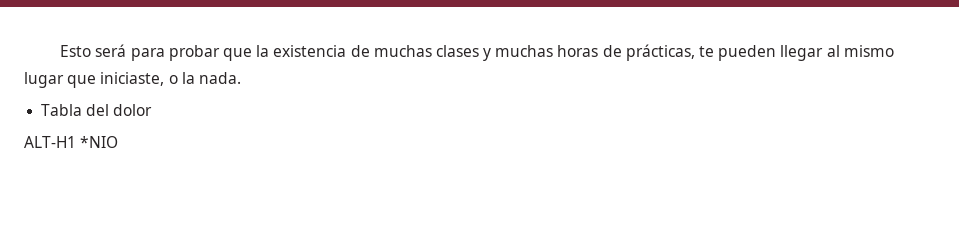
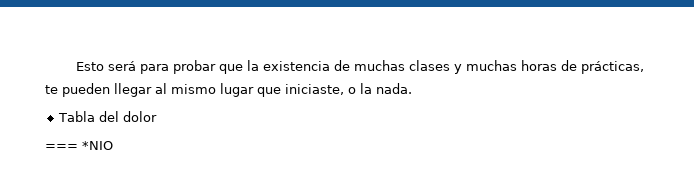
[24,136,76,148] ALT-H1 -> [45,144,78,150] ===

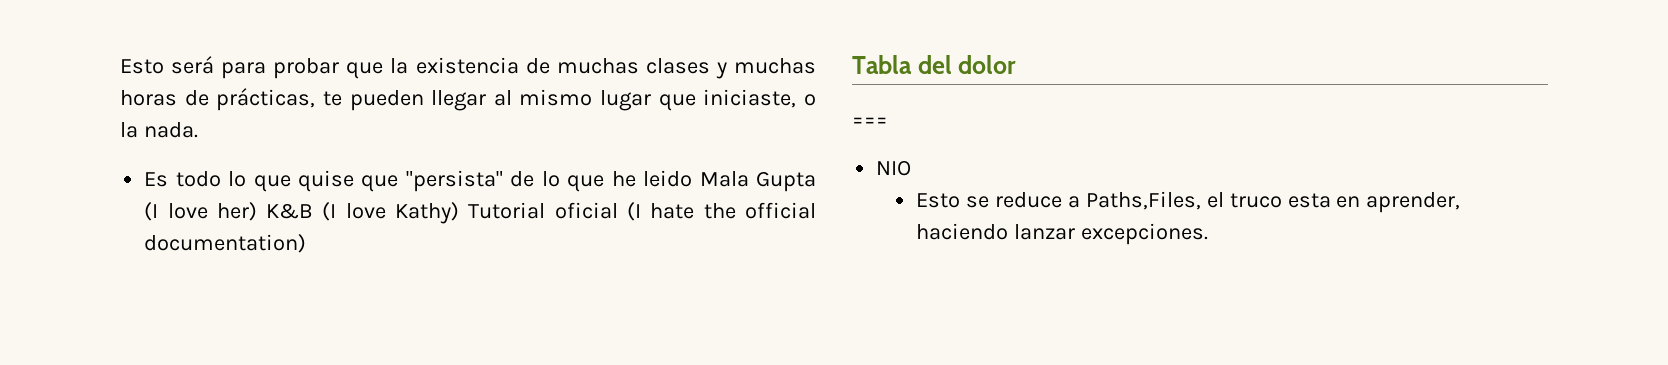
[58,111,158,122] [45,141,113,150] Tabla del dolor // === *NIO -> [144,170,816,192] [144,202,817,224] [144,234,307,253] [852,55,1017,74] [852,117,888,126] [876,160,912,176] [915,191,1461,213] [915,223,1208,245] Es todo lo que quise que "persista" de lo que he leido Mala Gupta (I love her) K&B (I love Kathy) Tutorial oficial (I hate the official documentation) // Tabla del dolor // === // NIO // Esto se reduce a Paths,Files, el truco esta en aprender, haciendo lanzar excepciones.

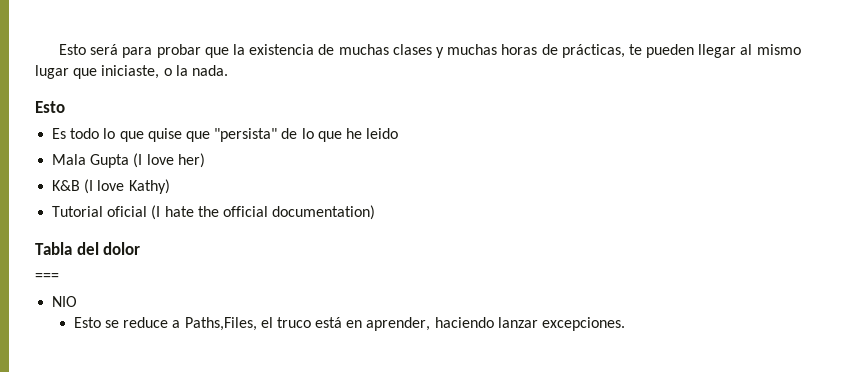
(198, 130) none -> [35,101,65,113] // Esto
(693, 178) none -> (399, 133) //
(257, 211) none -> (205, 160) //
(460, 213) none -> (170, 186) //
[1287,193,1331,208] esta -> [315,317,343,328] está

